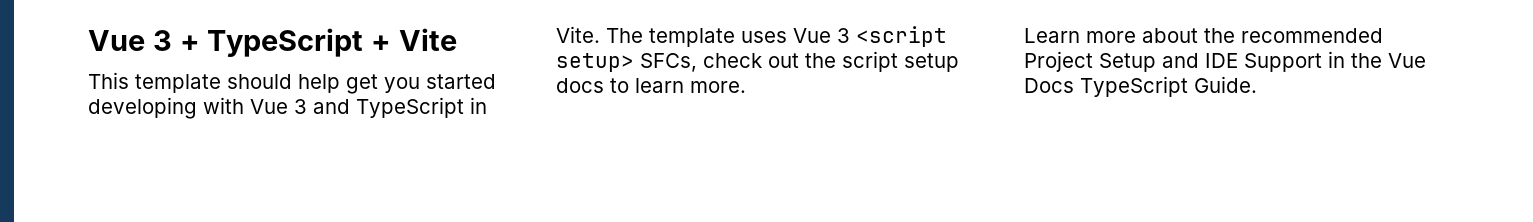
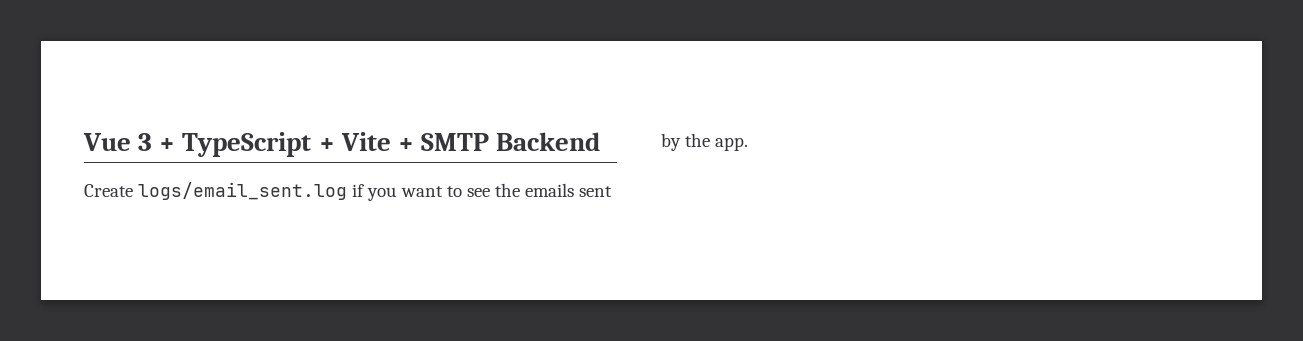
[88,72,496,94] [88,97,487,119] [556,26,947,47] [556,51,959,72] [556,78,746,93] [1024,28,1383,43] [1024,51,1426,72] [1024,76,1257,97] // This template should help get you started developing with Vue 3 and TypeScript in Vite. The template uses Vue 3 <script setup> SFCs, check out the script setup docs to learn more. // Learn more about the recommended Project Setup and IDE Support in the Vue Docs TypeScript Guide. -> [397,132,601,151] [84,182,613,201] [661,133,749,151] + SMTP Backend // Create logs/email_sent.log if you want to see the emails sent by the app.

